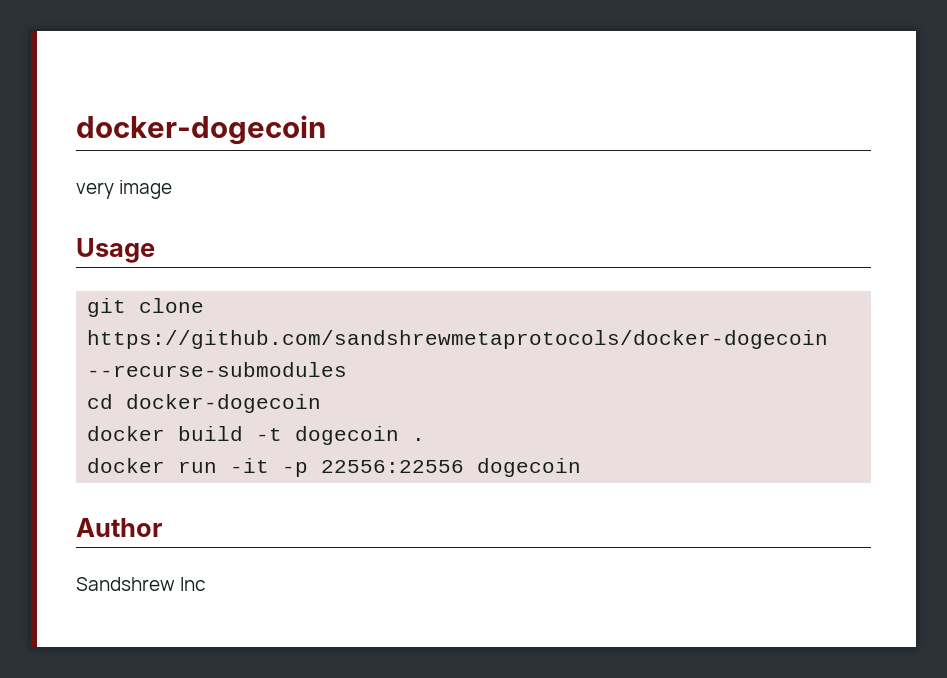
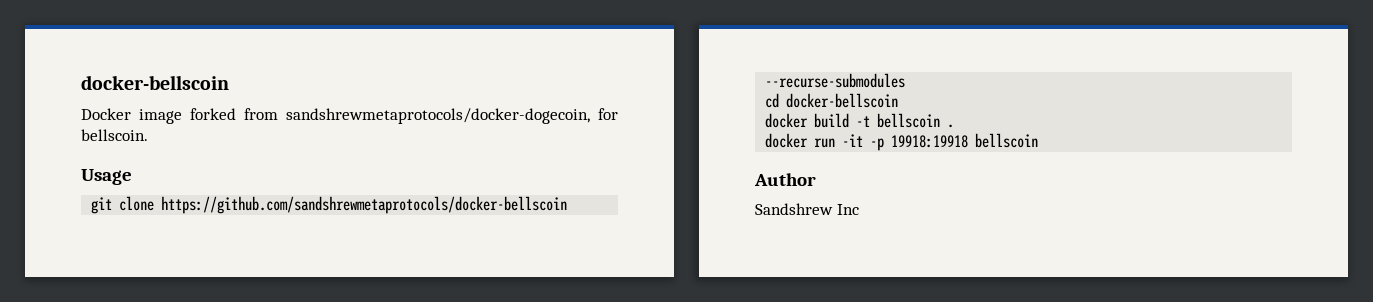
[76,115,326,145] [76,182,114,199] docker-dogecoin // very -> [81,75,229,90] [81,108,131,120] docker-bellscoin // Docker
(173, 189) none -> [190,108,619,124] [81,129,148,141] forked from sandshrewmetaprotocols/docker-dogecoin, for bellscoin.
[87,330,829,349] https://github.com/sandshrewmetaprotocols/docker-dogecoin -> [161,196,568,214] https://github.com/sandshrewmetaprotocols/docker-bellscoin
[126,394,322,413] docker-dogecoin -> [786,93,899,108] docker-bellscoin
[295,426,400,445] dogecoin -> [877,113,941,128] bellscoin
[321,458,582,477] 22556:22556 dogecoin -> [891,133,1039,148] 19918:19918 bellscoin

